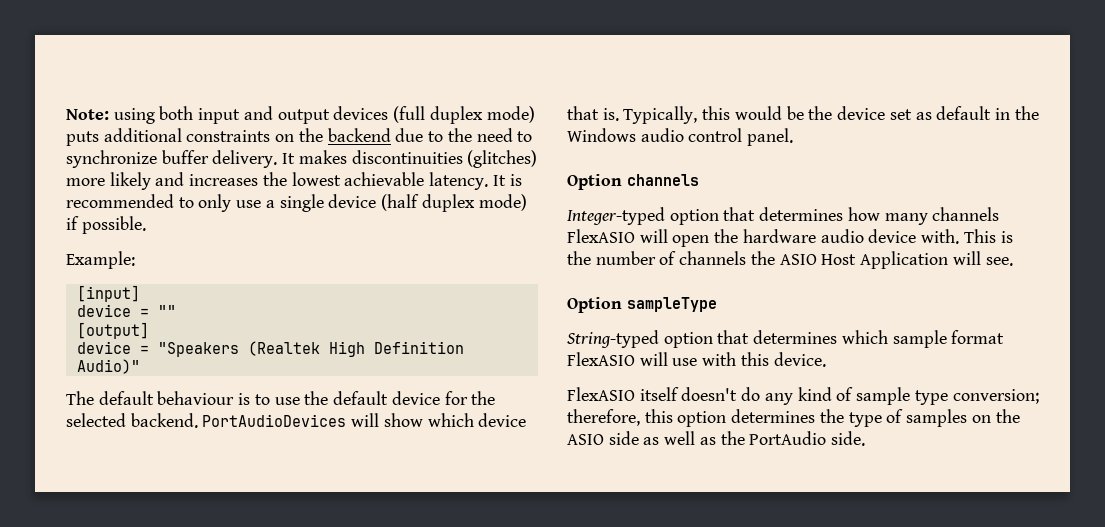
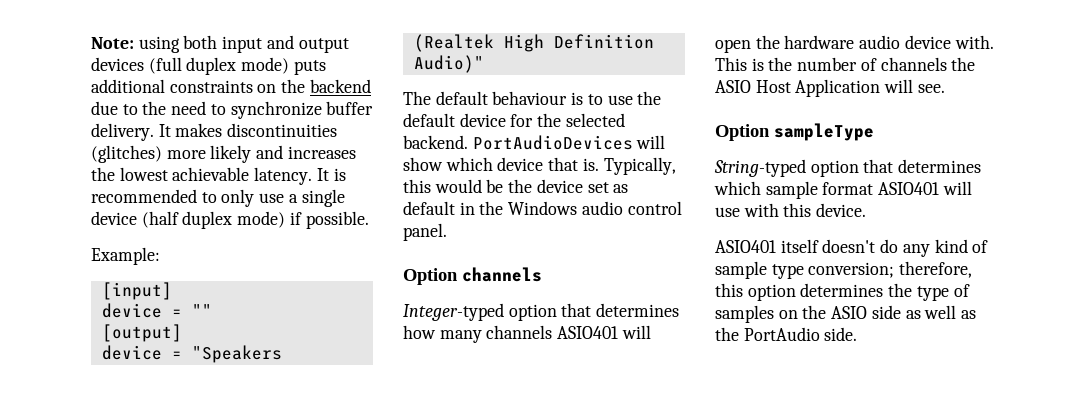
[567,229,635,243] FlexASIO -> [557,326,619,339] ASIO401
[567,352,635,366] FlexASIO -> [878,182,940,195] ASIO401
[567,387,635,401] FlexASIO -> [715,240,776,253] ASIO401

